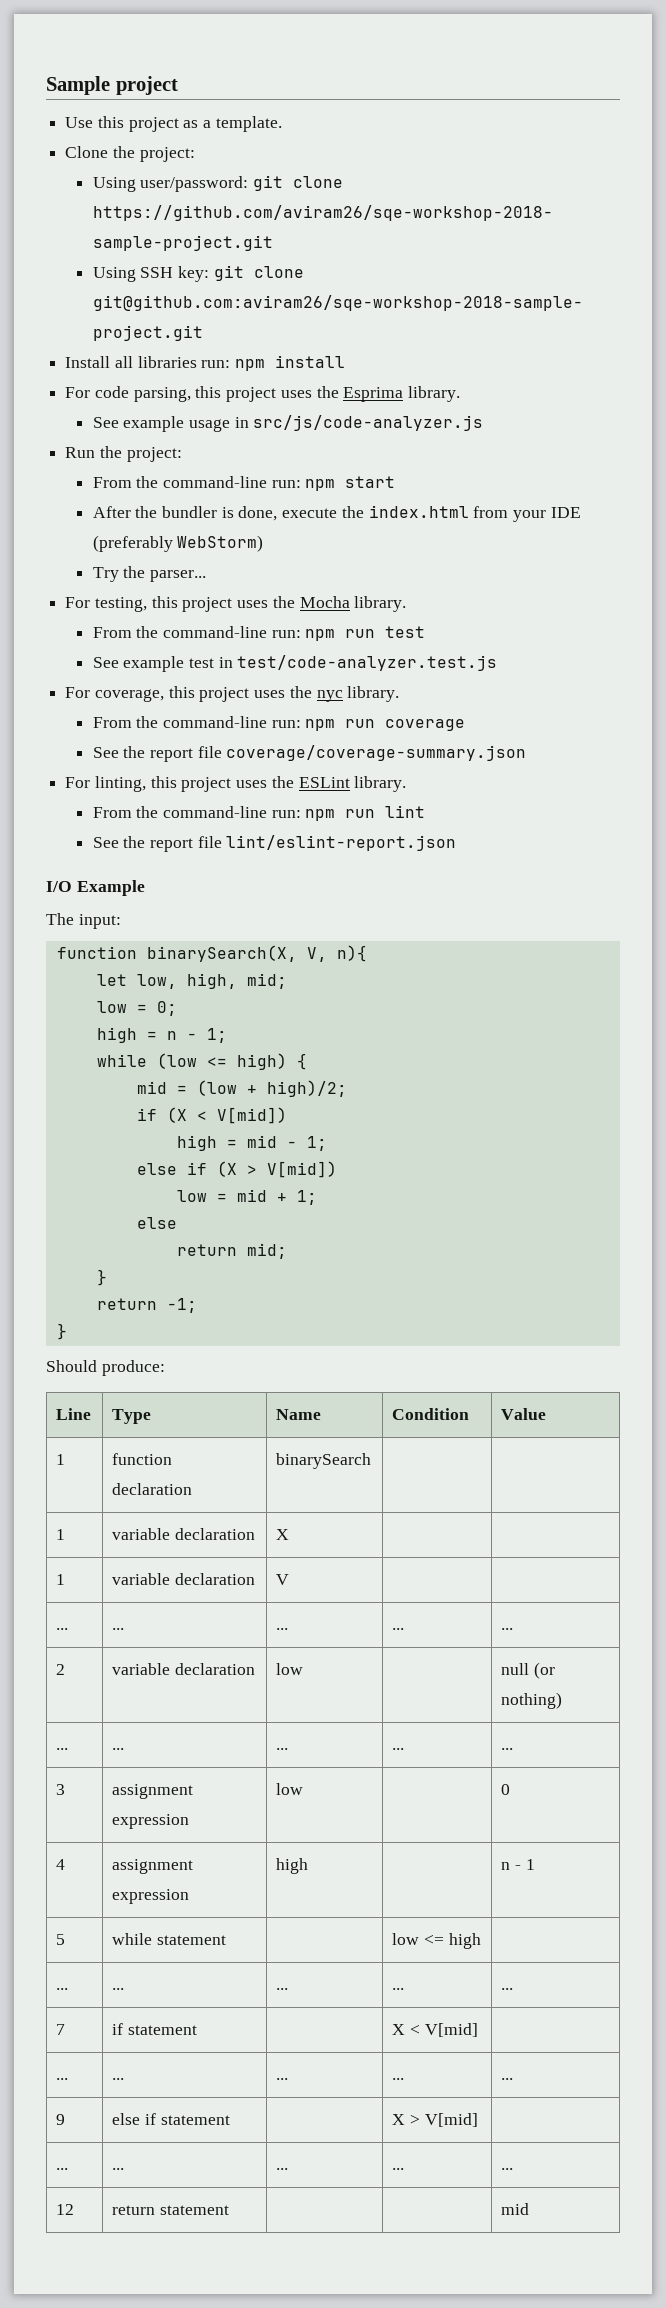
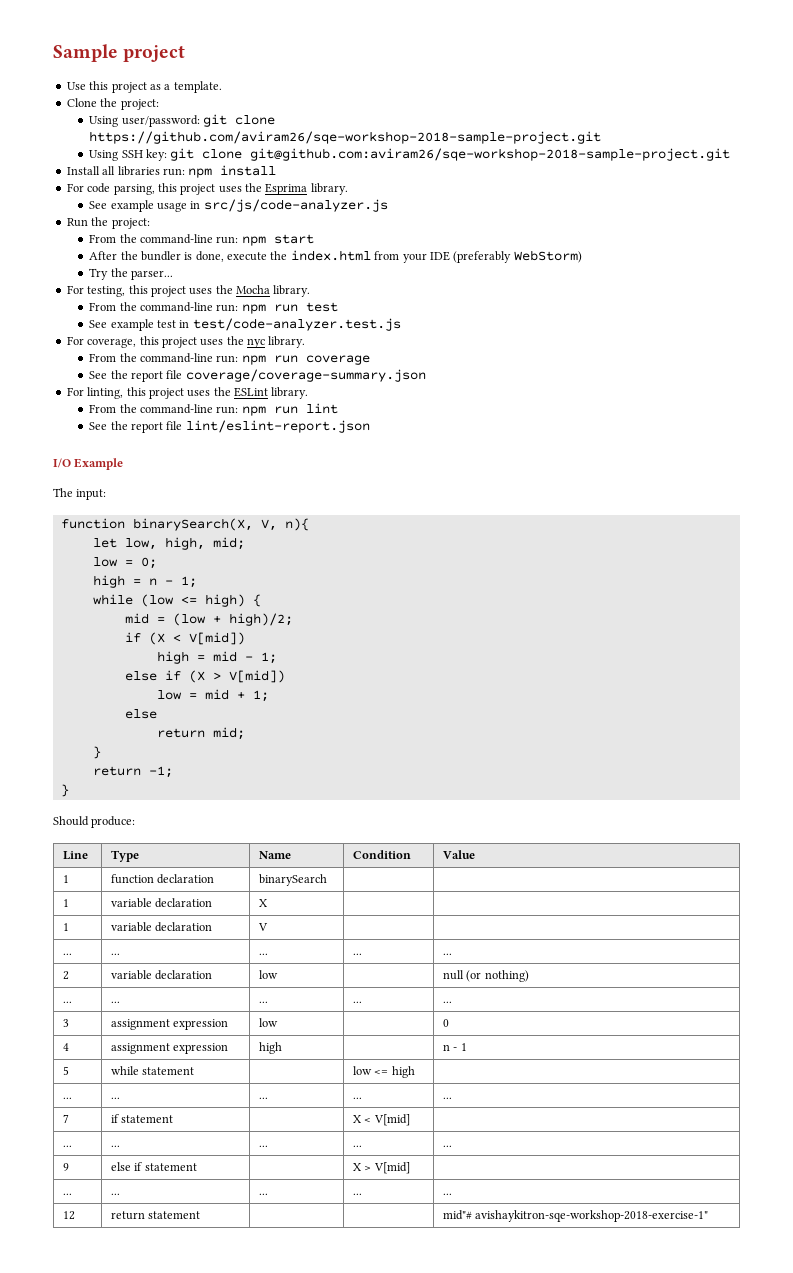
[501,2203,530,2215] mid -> [442,1210,709,1222] mid"# avishaykitron-sqe-workshop-2018-exercise-1"

